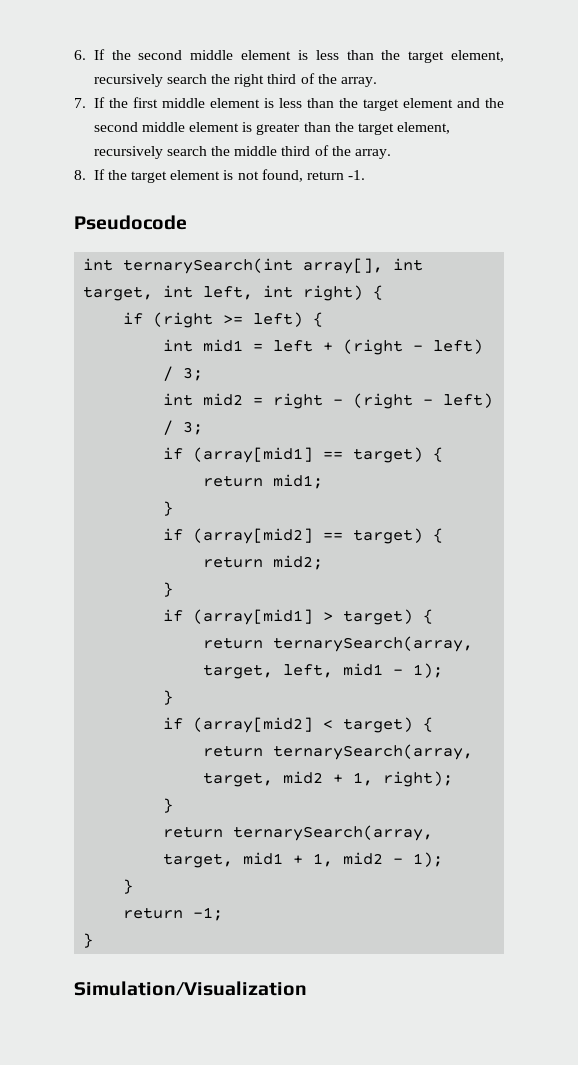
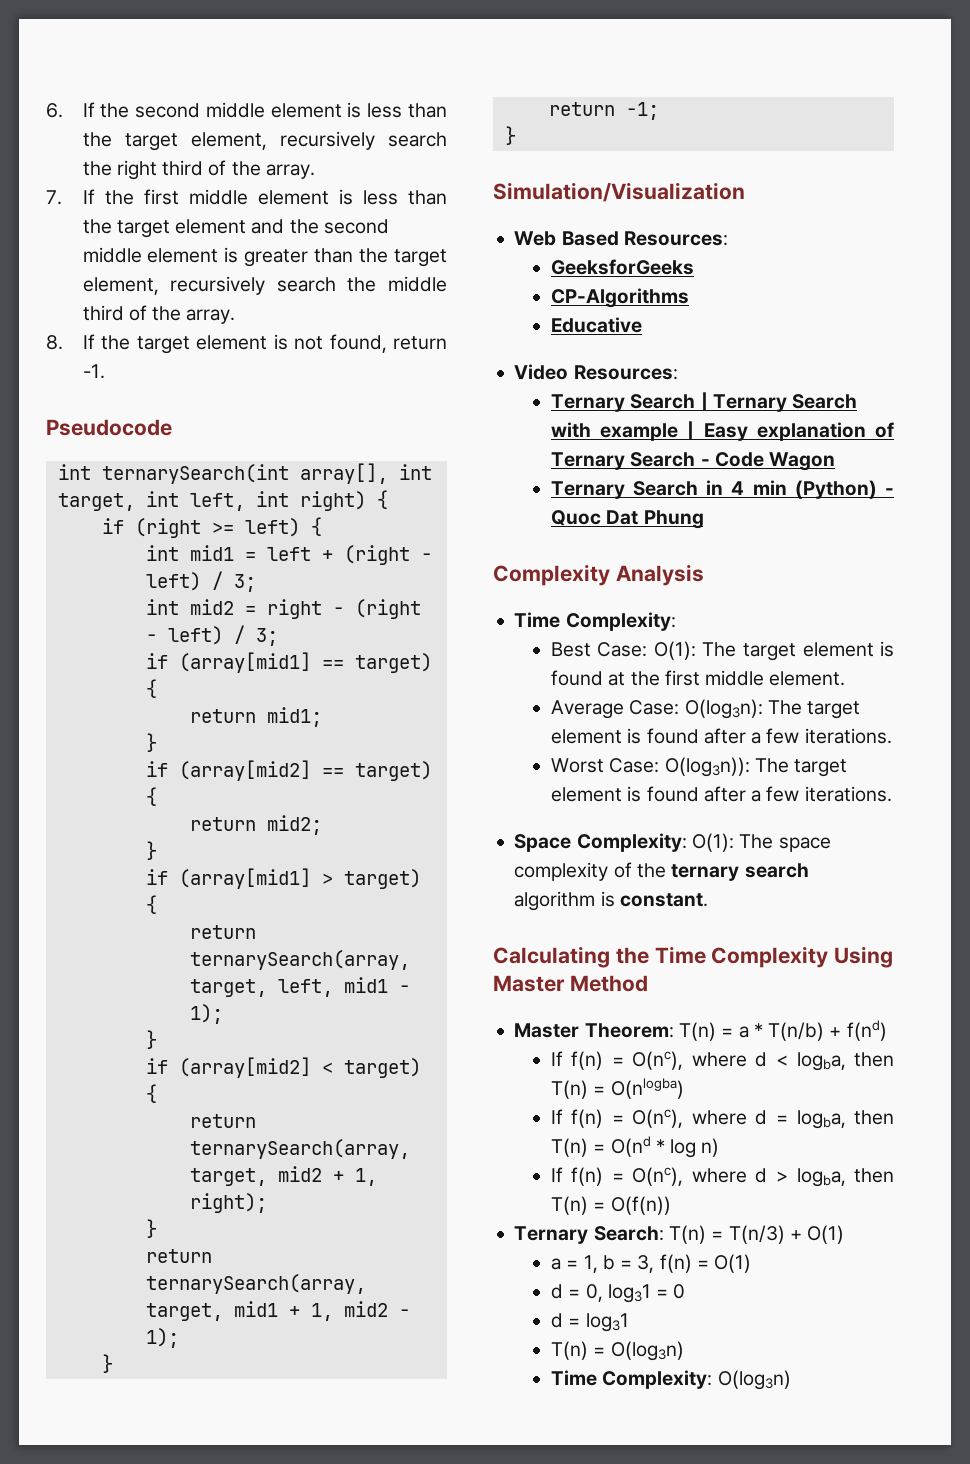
(307, 988) none -> [514,231,728,246] [550,259,694,275] [550,288,689,308] [550,317,642,333] [514,364,678,380] [550,392,858,412] [550,421,894,441] [550,452,836,471] [550,480,894,499] [550,510,704,529] [493,564,704,586] [514,612,676,631] [550,641,894,661] [550,670,846,686] [550,699,861,719] [550,728,892,744] [550,757,848,777] [550,786,892,802] [514,833,831,852] [514,862,809,881] [514,891,708,911] [493,946,894,968] [493,975,648,992] [514,1020,887,1041] [550,1051,895,1071] [550,1078,684,1099] [550,1109,895,1129] [550,1136,720,1158] [550,1167,895,1187] [550,1196,671,1215] [514,1225,845,1244] [550,1254,752,1273] [550,1284,686,1303] [550,1313,629,1332] [550,1341,684,1361] [550,1370,791,1390] // Web Based Resources: // GeeksforGeeks // CP-Algorithms // Educative // Video Resources: // Ternary Search | Ternary Search with example | Easy explanation of Ternary Search - Code Wagon // Ternary Search in 4 min (Python) - Quoc Dat Phung // Complexity Analysis // Time Complexity: // Best Case: O(1): The target element is found at the first middle element. // Average Case: O(log3n): The target element is found after a few iterations. // Worst Case: O(log3n)): The target element is found after a few iterations. // Space Complexity: O(1): The space complexity of the ternary search algorithm is constant. // Calculating the Time Complexity Using Master Method // Master Theorem: T(n) = a * T(n/b) + f(nd) // If f(n) = O(nc), where d < logba, then T(n) = O(nlogba) // If f(n) = O(nc), where d = logba, then T(n) = O(nd * log n) // If f(n) = O(nc), where d > logba, then T(n) = O(f(n)) // Ternary Search: T(n) = T(n/3) + O(1) // a = 1, b = 3, f(n) = O(1) // d = 0, log31 = 0 // d = log31 // T(n) = O(log3n) // Time Complexity: O(log3n)

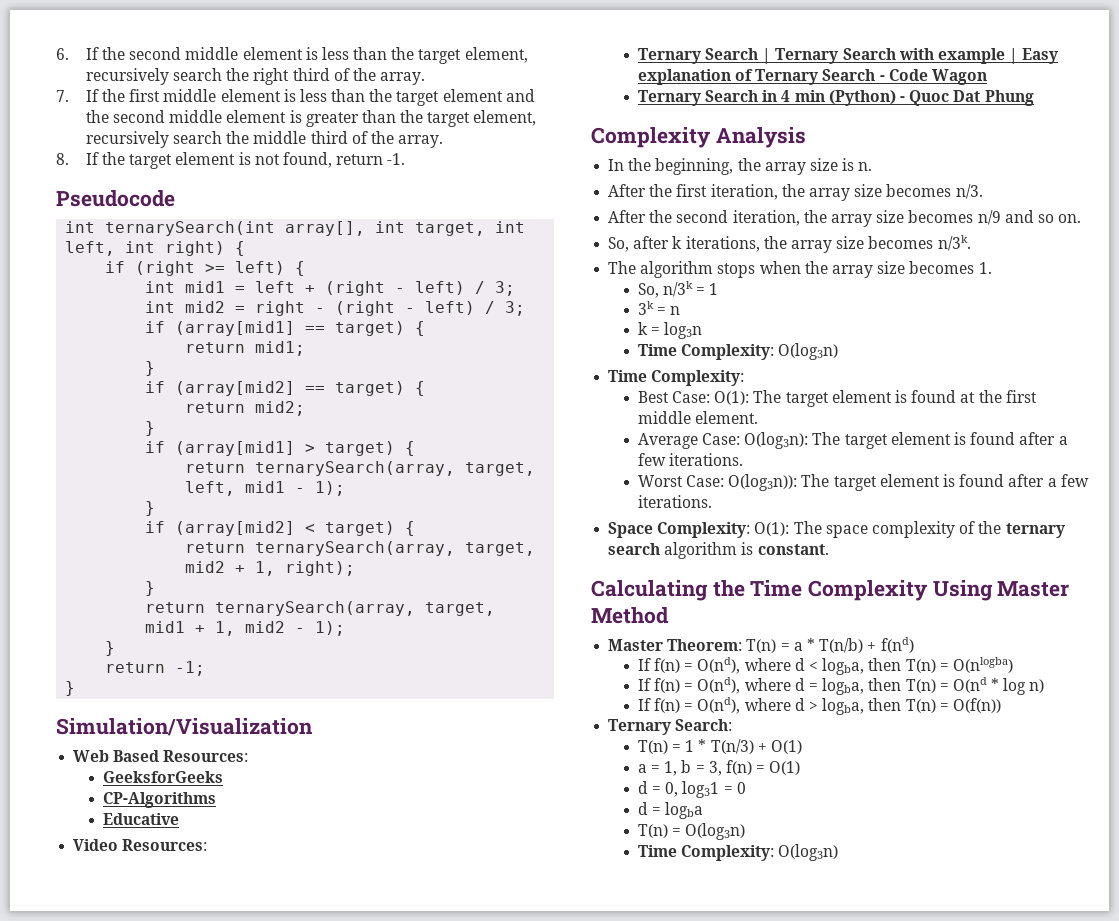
(704, 575) none -> [608,158,873,175] [608,184,983,201] [608,210,1082,227] [608,235,971,253] [608,261,992,278] [637,281,719,298] [637,301,681,315] [637,322,703,339] [637,343,839,360] // In the beginning, the array size is n. // After the first iteration, the array size becomes n/3. // After the second iteration, the array size becomes n/9 and so on. // So, after k iterations, the array size becomes n/3k. // The algorithm stops when the array size becomes 1. // So, n/3k = 1 // 3k = n // k = log3n // Time Complexity: O(log3n)
[632,1051,684,1070] O(nc), -> [697,657,741,674] O(nd),
[632,1109,684,1128] O(nc), -> [697,677,741,694] O(nd),
[632,1167,684,1186] O(nc), -> [697,697,741,714] O(nd),
[668,1225,724,1244] T(n) = -> [637,739,707,754] // T(n) = 1 *
[585,1313,629,1332] log31 -> [665,802,704,819] logba

